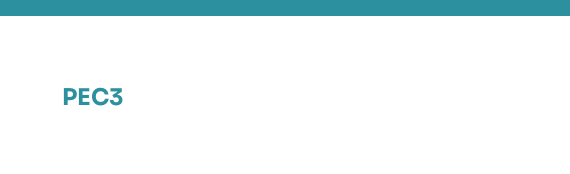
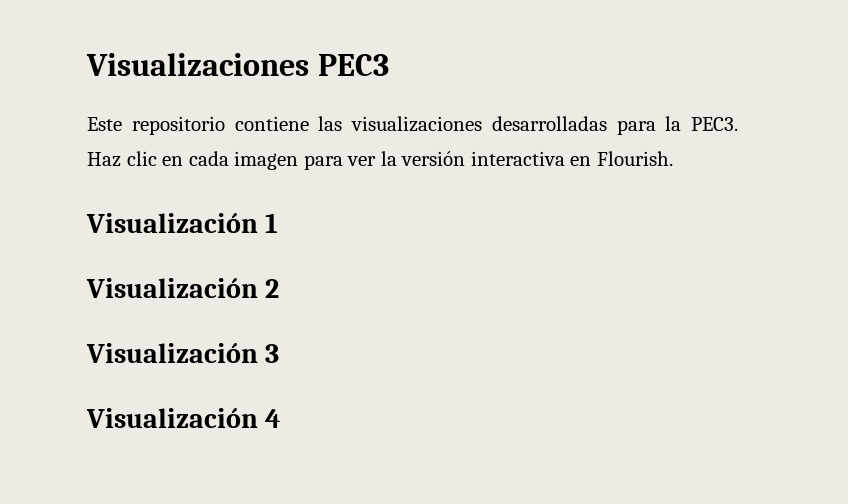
(62, 96) none -> [86,53,309,76] Visualizaciones
(124, 96) none -> [87,116,738,135] [87,151,673,170] [86,213,279,233] [86,278,280,298] [86,343,280,363] [86,408,281,428] // Este repositorio contiene las visualizaciones desarrolladas para la PEC3. Haz clic en cada imagen para ver la versión interactiva en Flourish. // Visualización 1 // Visualización 2 // Visualización 3 // Visualización 4

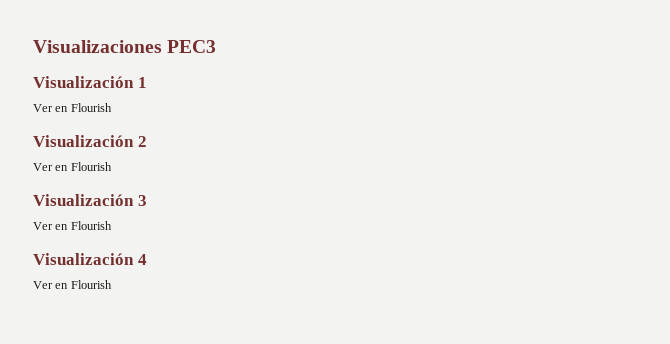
[87,116,738,135] [87,151,673,170] // Este repositorio contiene las visualizaciones desarrolladas para la PEC3. Haz clic en cada imagen para ver la versión interactiva en Flourish. -> (217, 46) none
(279, 223) none -> [33,103,112,112] // Ver en Flourish
(280, 288) none -> [33,162,112,171] // Ver en Flourish
(280, 353) none -> [33,221,112,230] // Ver en Flourish
(281, 418) none -> [33,280,112,289] // Ver en Flourish

